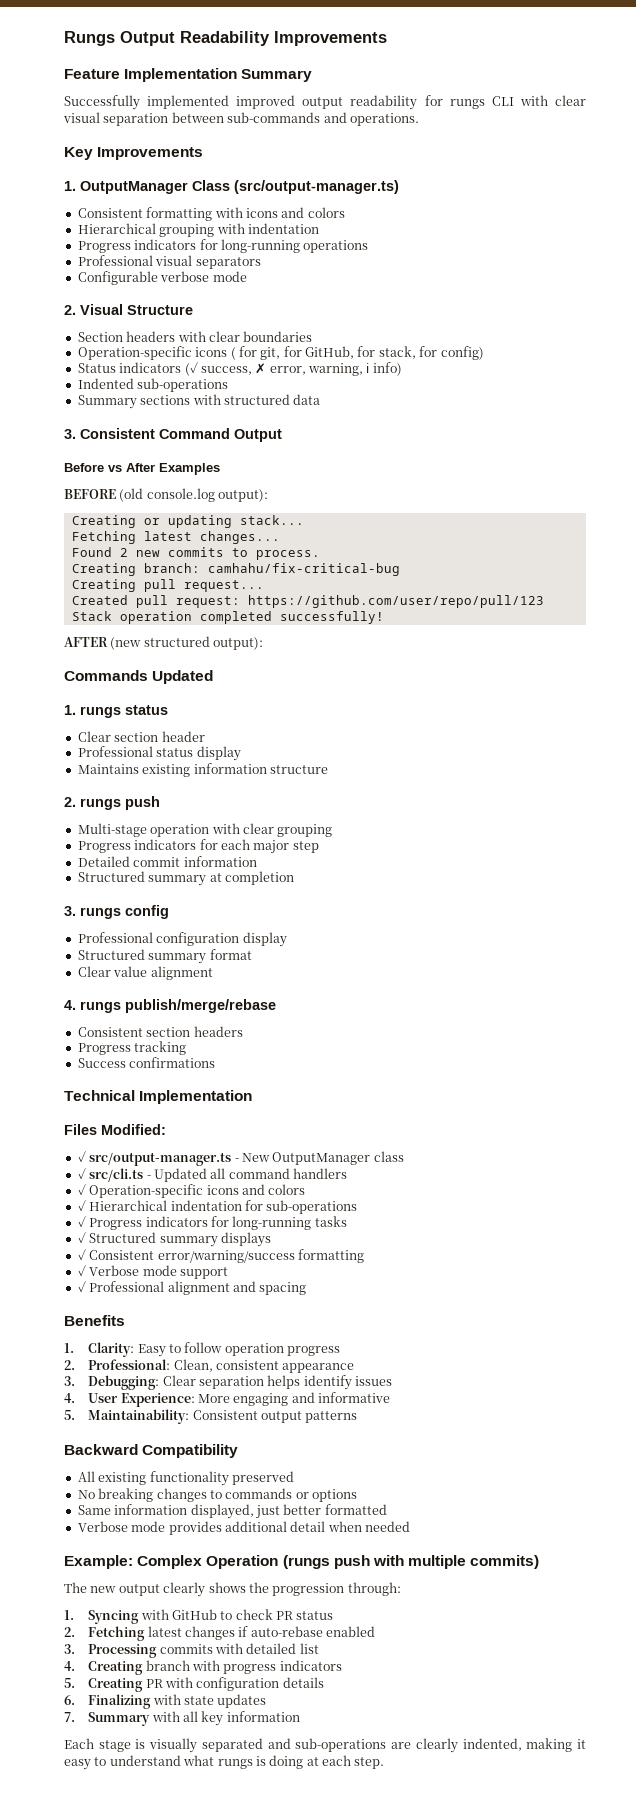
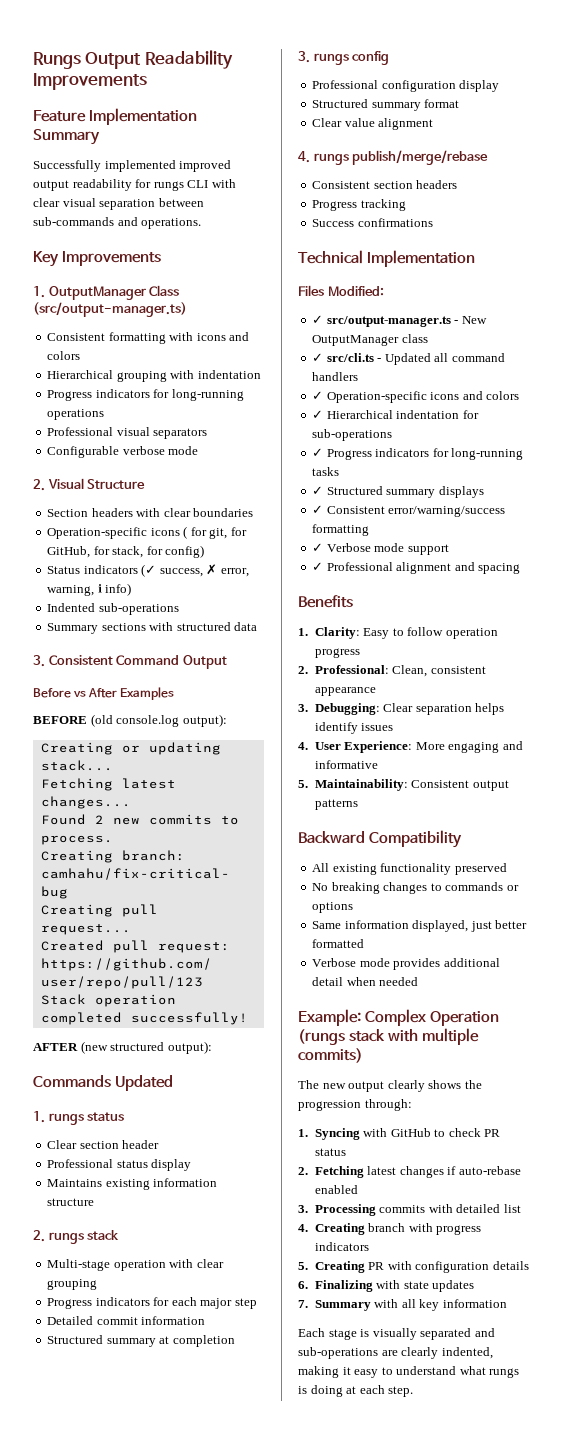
[125,796,160,810] push -> [87,1230,120,1240] stack
[333,1555,370,1569] push -> [348,1029,385,1042] stack

